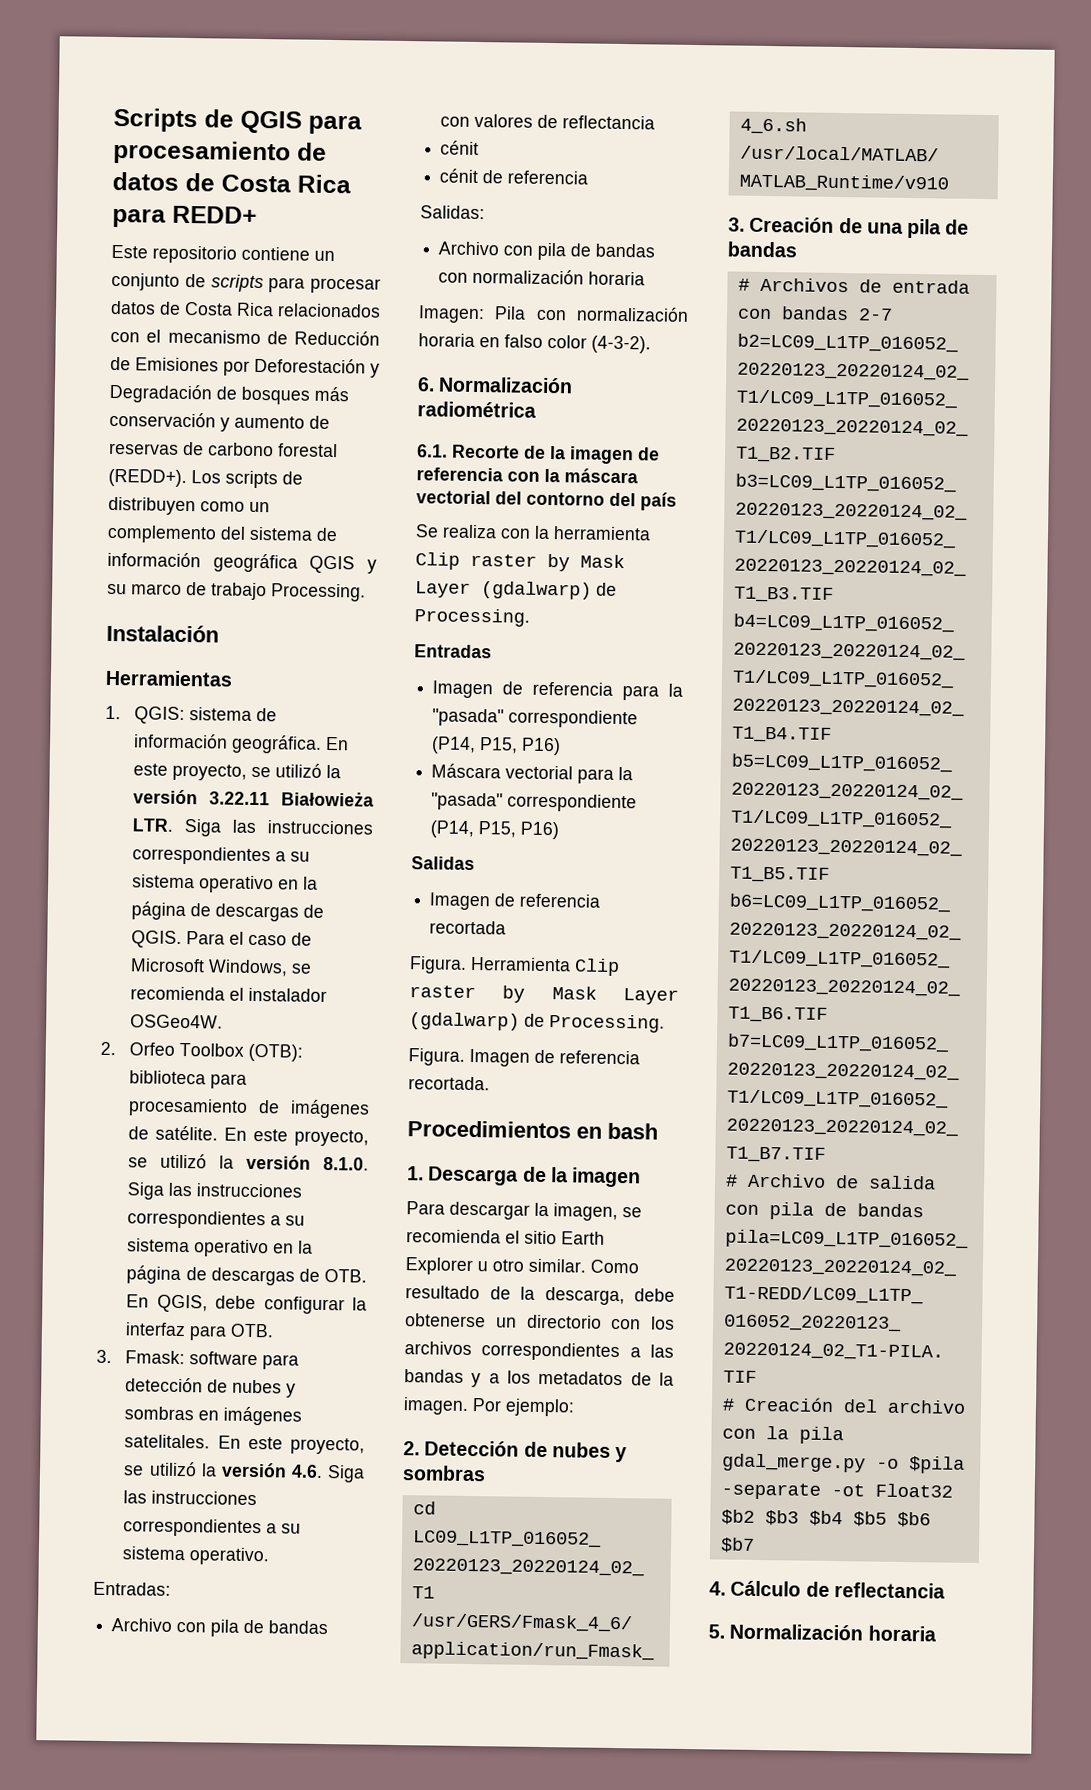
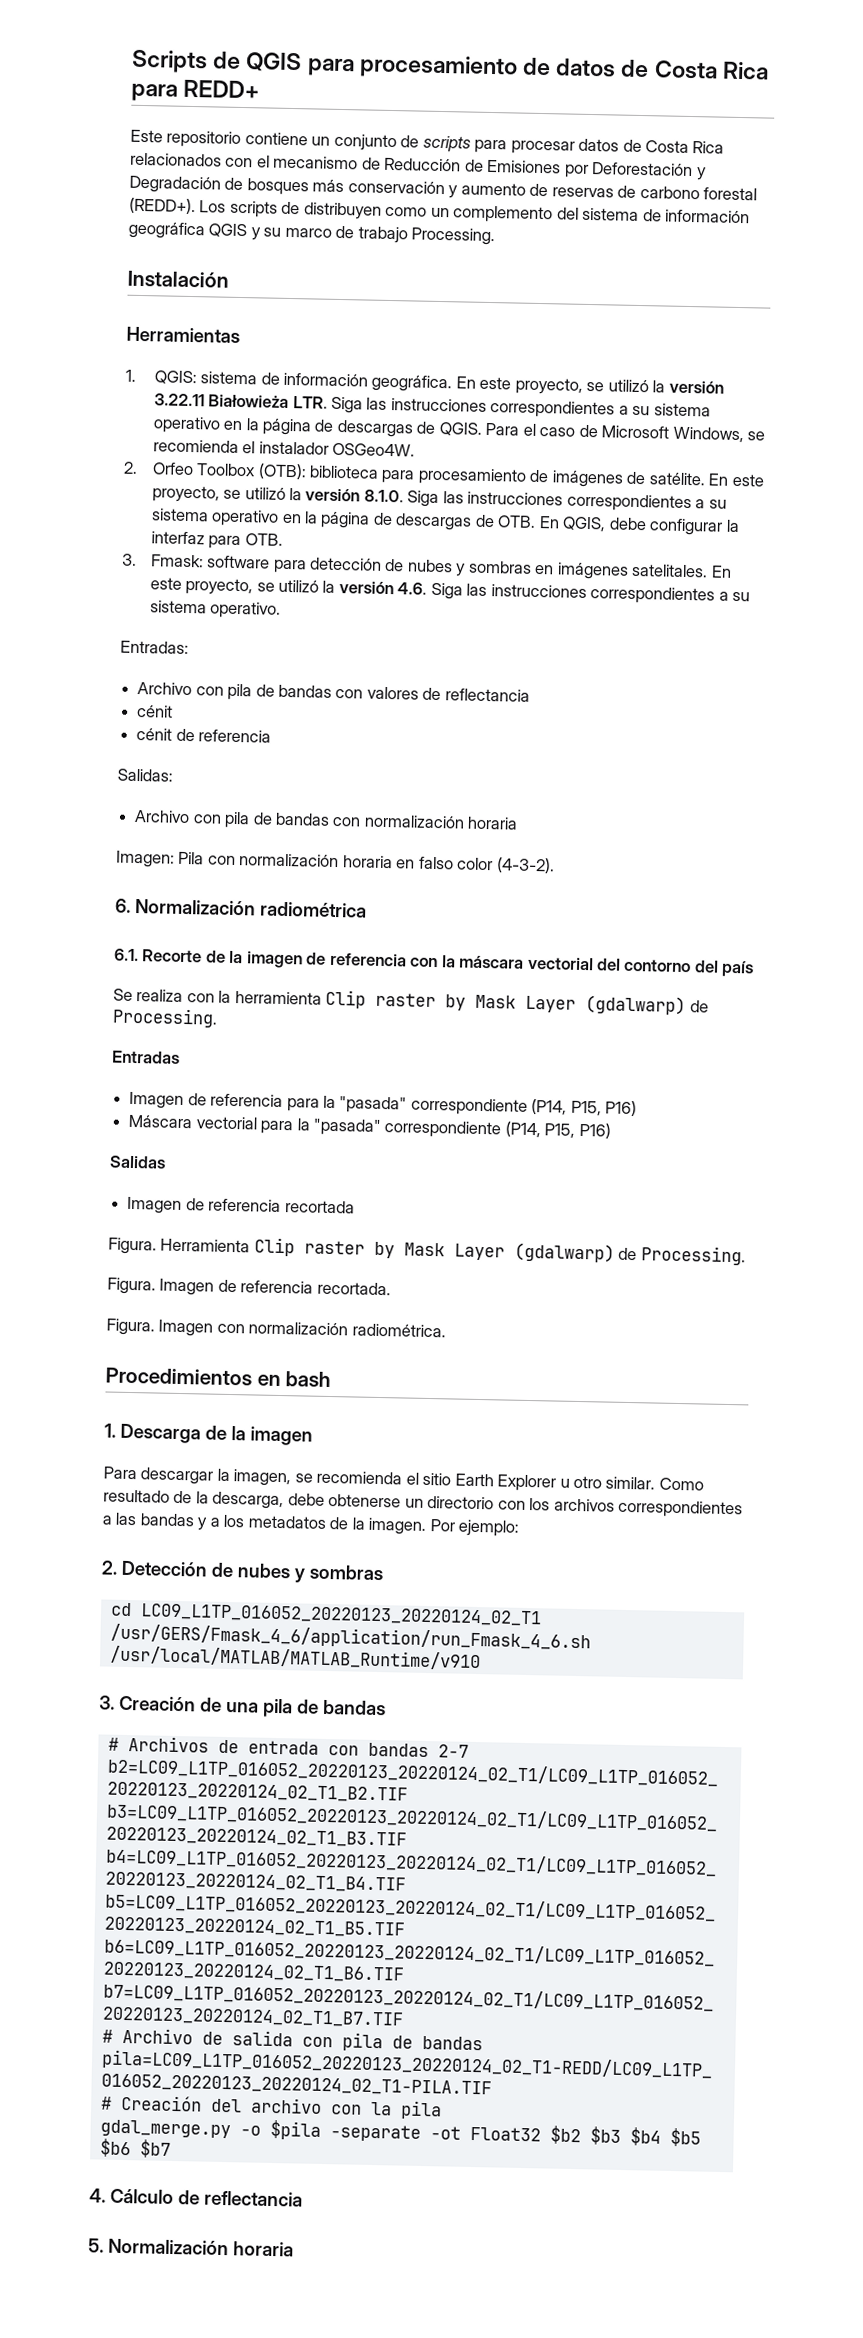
(490, 1083) none -> [106,1318,446,1338] // Figura. Imagen con normalización radiométrica.

